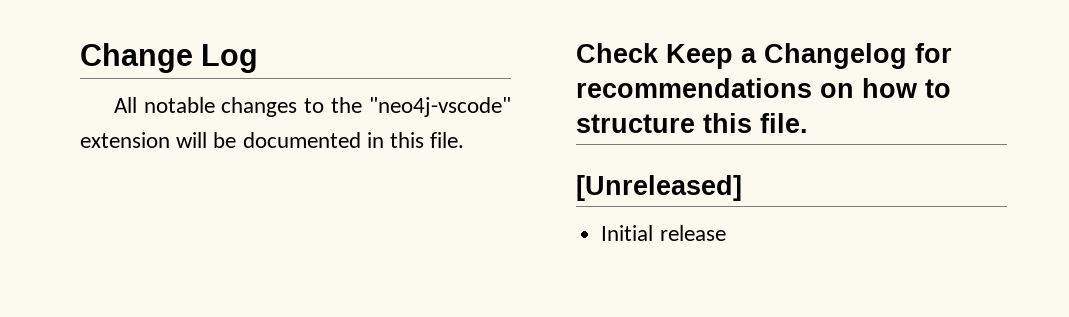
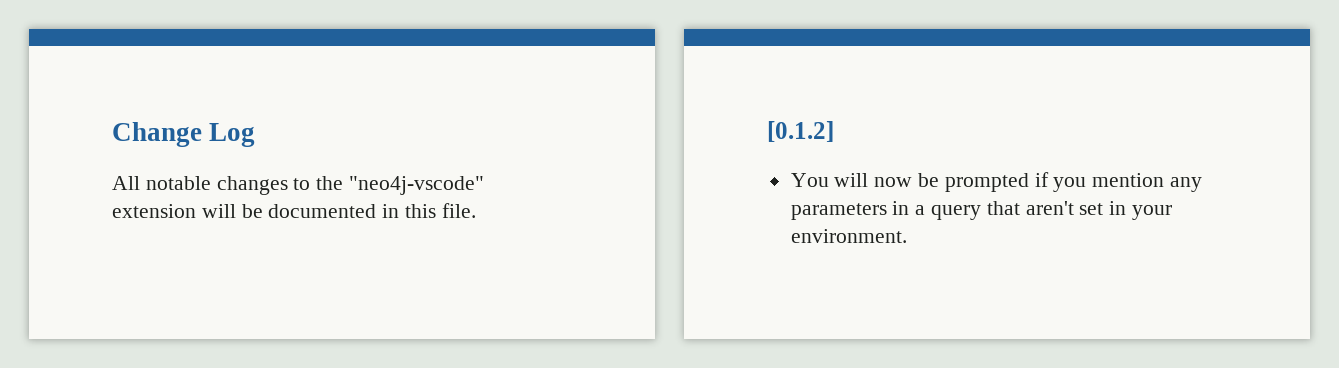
[576,43,952,69] [576,78,951,98] [576,113,808,133] [576,175,742,201] [601,225,726,241] Check Keep a Changelog for recommendations on how to structure this file. // [Unreleased] // Initial release -> [767,121,834,142] [790,172,1203,192] [790,201,1173,220] [790,229,907,243] [0.1.2] // You will now be prompted if you mention any parameters in a query that aren't set in your environment.

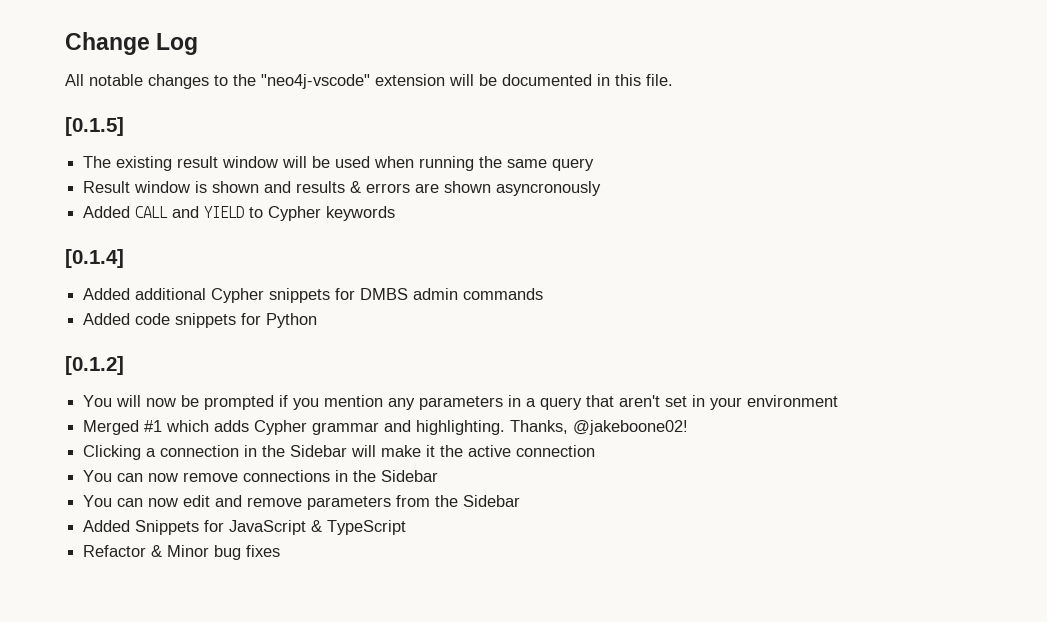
(476, 210) none -> [65,117,124,136] [83,156,595,171] [83,181,602,196] [83,206,396,221] [65,249,124,268] [83,288,544,303] [83,313,318,328] // [0.1.5] // The existing result window will be used when running the same query // Result window is shown and results & errors are shown asyncronously // Added CALL and YIELD to Cypher keywords // [0.1.4] // Added additional Cypher snippets for DMBS admin commands // Added code snippets for Python
[790,229,907,243] environment. -> [747,395,839,407] [83,420,689,435] [83,445,596,460] [83,470,439,482] [83,495,521,510] [83,520,407,535] [83,545,281,560] environment // Merged #1 which adds Cypher grammar and highlighting. Thanks, @jakeboone02! // Clicking a connection in the Sidebar will make it the active connection // You can now remove connections in the Sidebar // You can now edit and remove parameters from the Sidebar // Added Snippets for JavaScript & TypeScript // Refactor & Minor bug fixes

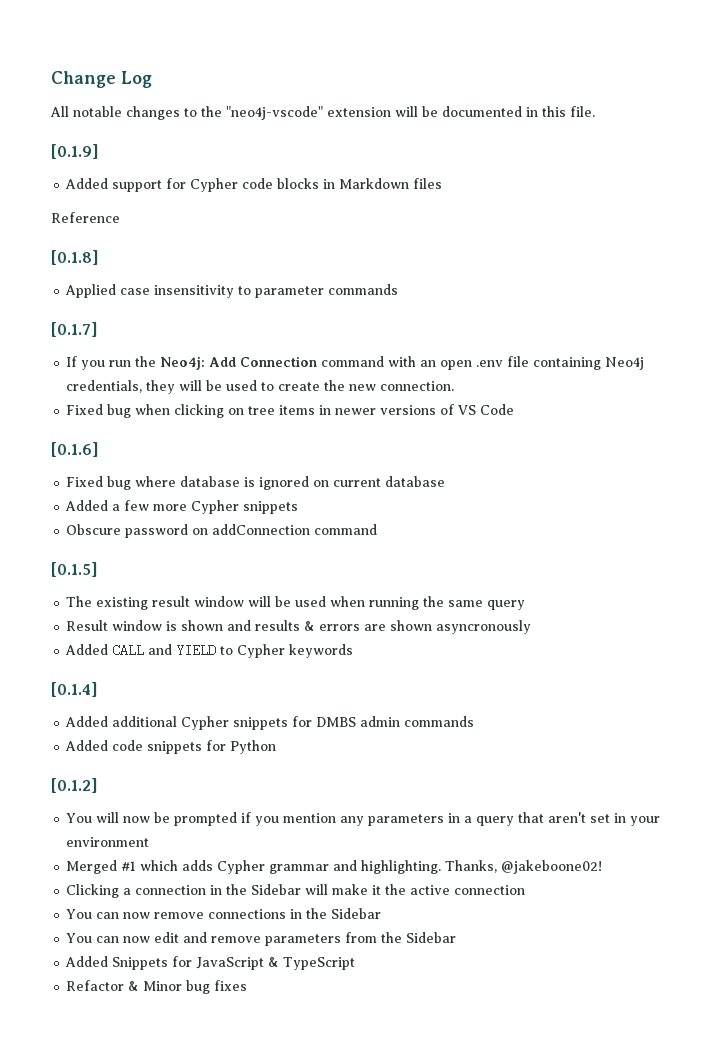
(673, 80) none -> [51,144,99,159] [65,178,443,192] [51,212,120,223] [51,250,99,265] [65,284,399,298] [51,322,98,337] [66,356,645,370] [66,380,455,394] [66,404,515,418] [51,442,99,457] [66,476,446,490] [65,500,299,514] [66,524,378,538] // [0.1.9] // Added support for Cypher code blocks in Markdown files // Reference // [0.1.8] // Applied case insensitivity to parameter commands // [0.1.7] // If you run the Neo4j: Add Connection command with an open .env file containing Neo4j credentials, they will be used to create the new connection. // Fixed bug when clicking on tree items in newer versions of VS Code // [0.1.6] // Fixed bug where database is ignored on current database // Added a few more Cypher snippets // Obscure password on addConnection command

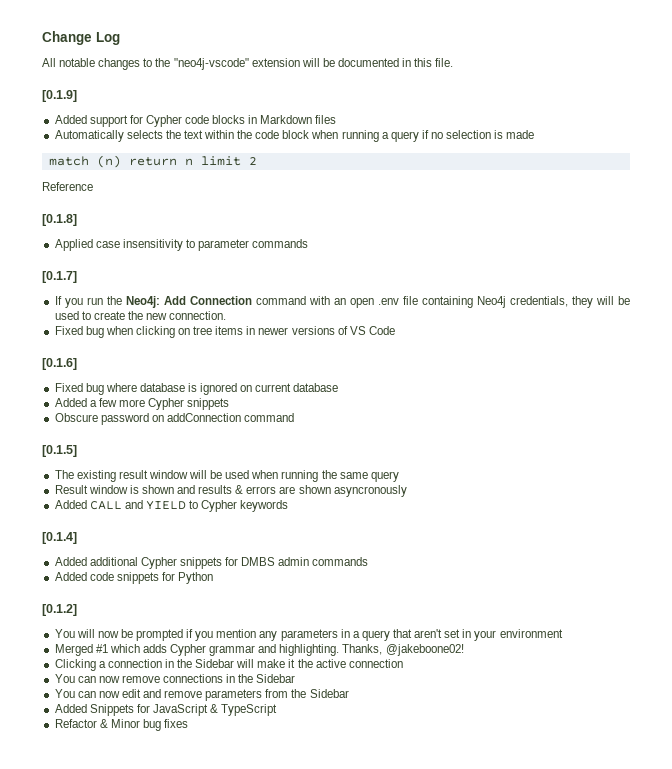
(443, 183) none -> [54,130,535,142] [48,155,257,168] // Automatically selects the text within the code block when running a query if no selection is made // match (n) return n limit 2

